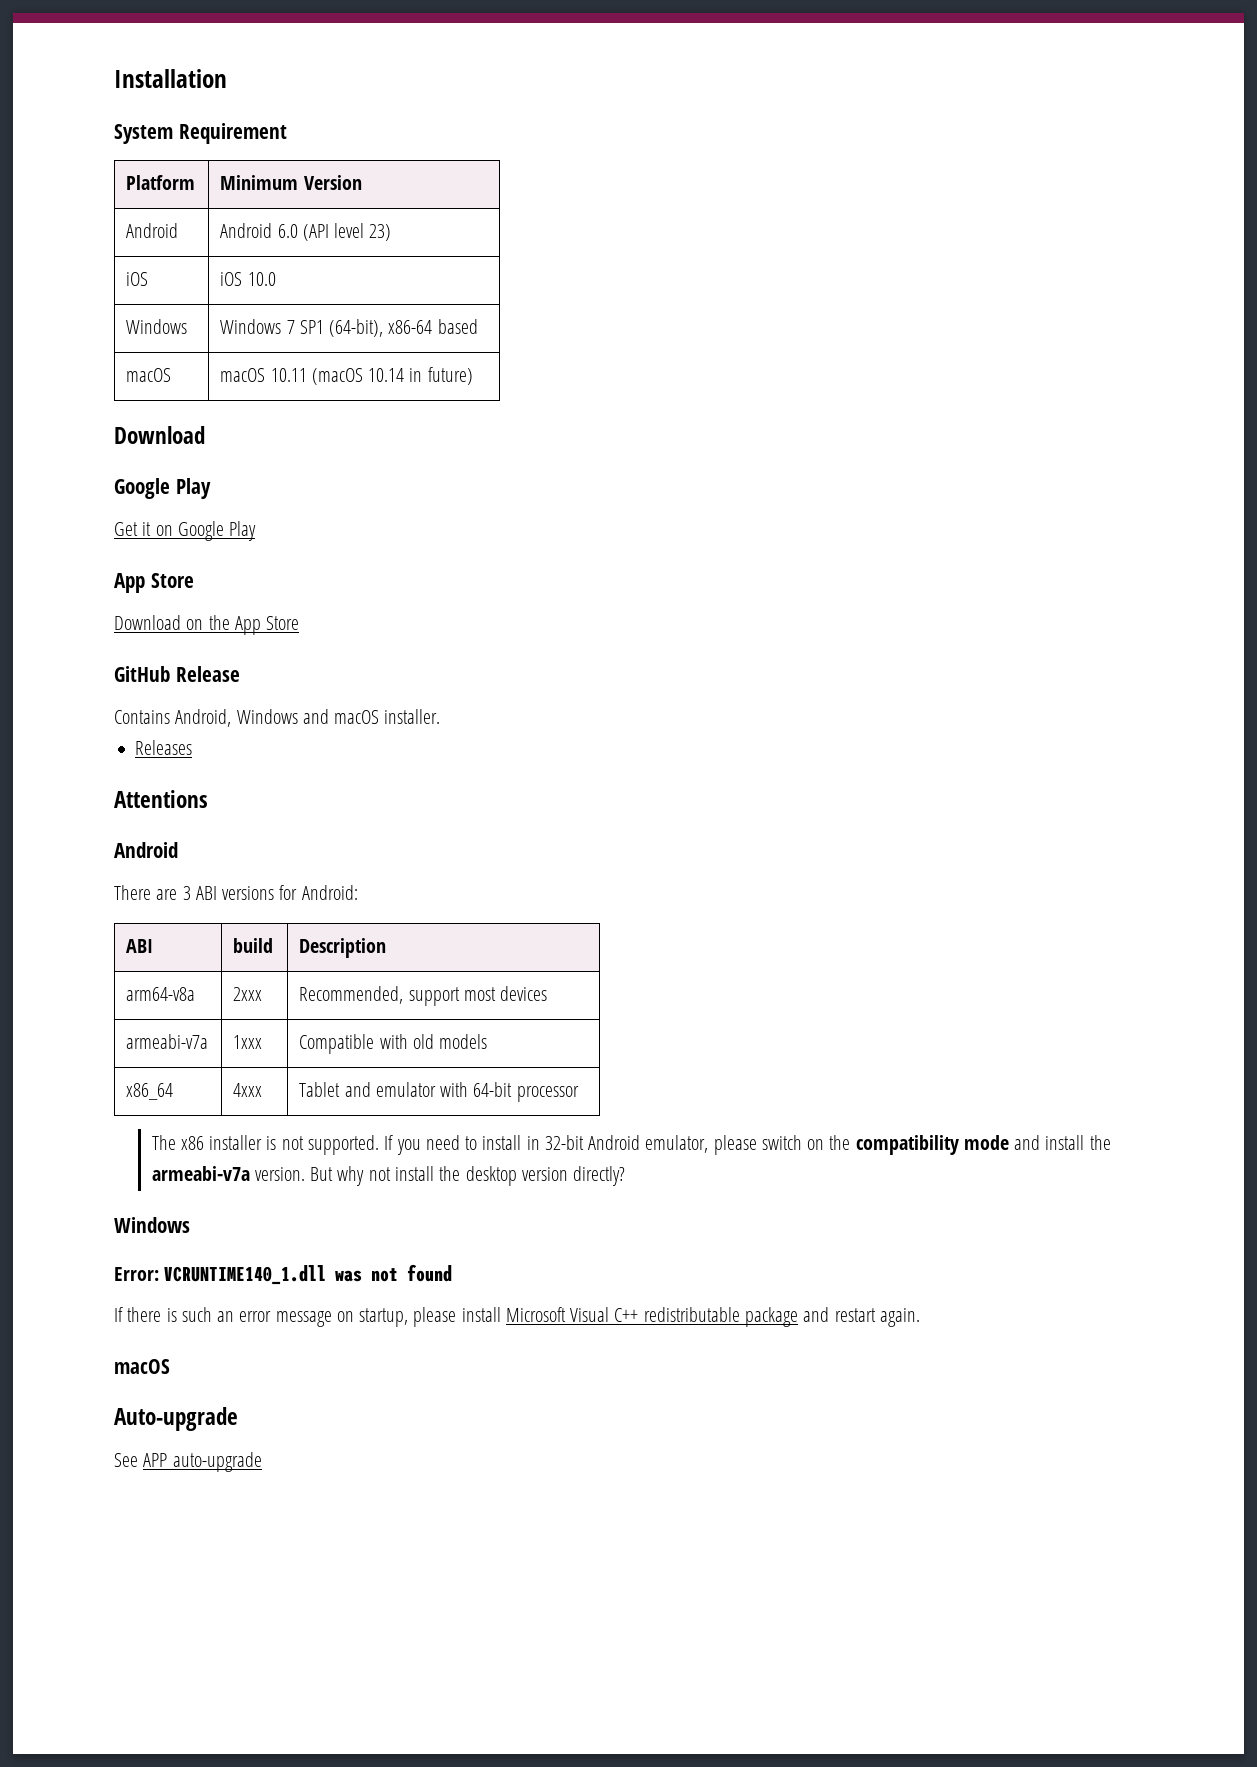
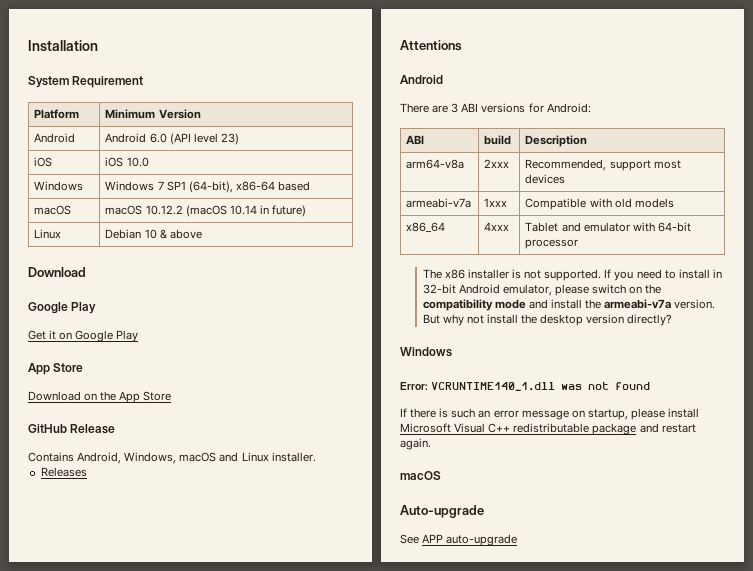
[270,368,307,382] 10.11 -> [145,205,183,215] 10.12.2
(473, 376) none -> [34,229,62,239] [105,229,202,239] // Linux | Debian 10 & above
[236,709,380,724] Windows and macOS -> [124,452,269,464] Windows, macOS and Linux

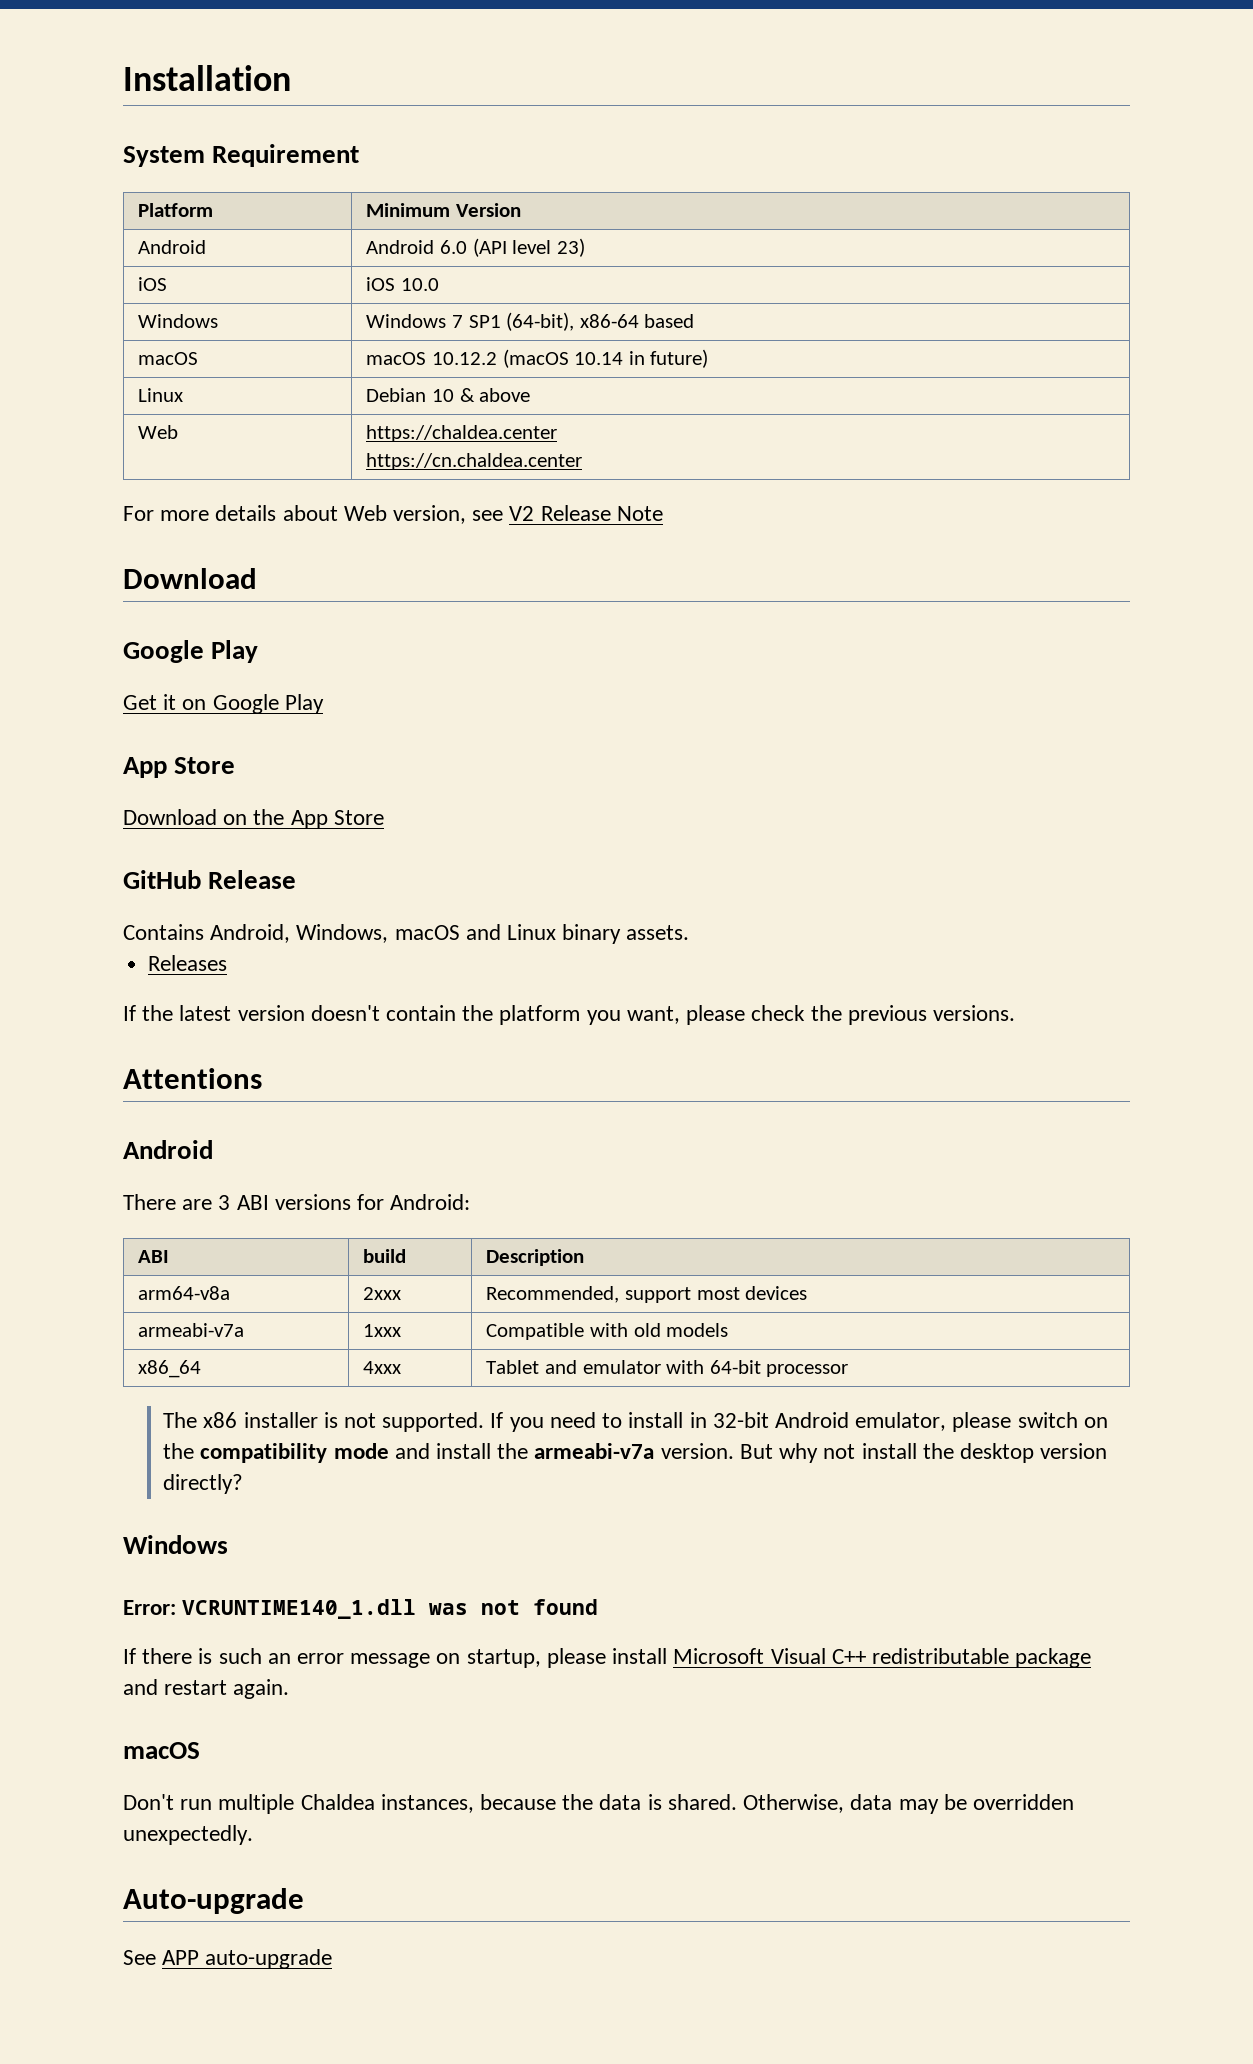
(202, 234) none -> [138,425,179,439] [366,425,558,442] [366,453,583,470] [123,505,663,524] // Web | https://chaldea.center // https://cn.chaldea.center // For more details about Web version, see V2 Release Note
[271,452,316,462] installer. -> [562,924,690,944] binary assets.
(87, 472) none -> [123,1005,1015,1025] // If the latest version doesn't contain the platform you want, please check the previous versions.
(441, 475) none -> [123,1794,1074,1814] [123,1825,253,1845] // Don't run multiple Chaldea instances, because the data is shared. Otherwise, data may be overridden unexpectedly.

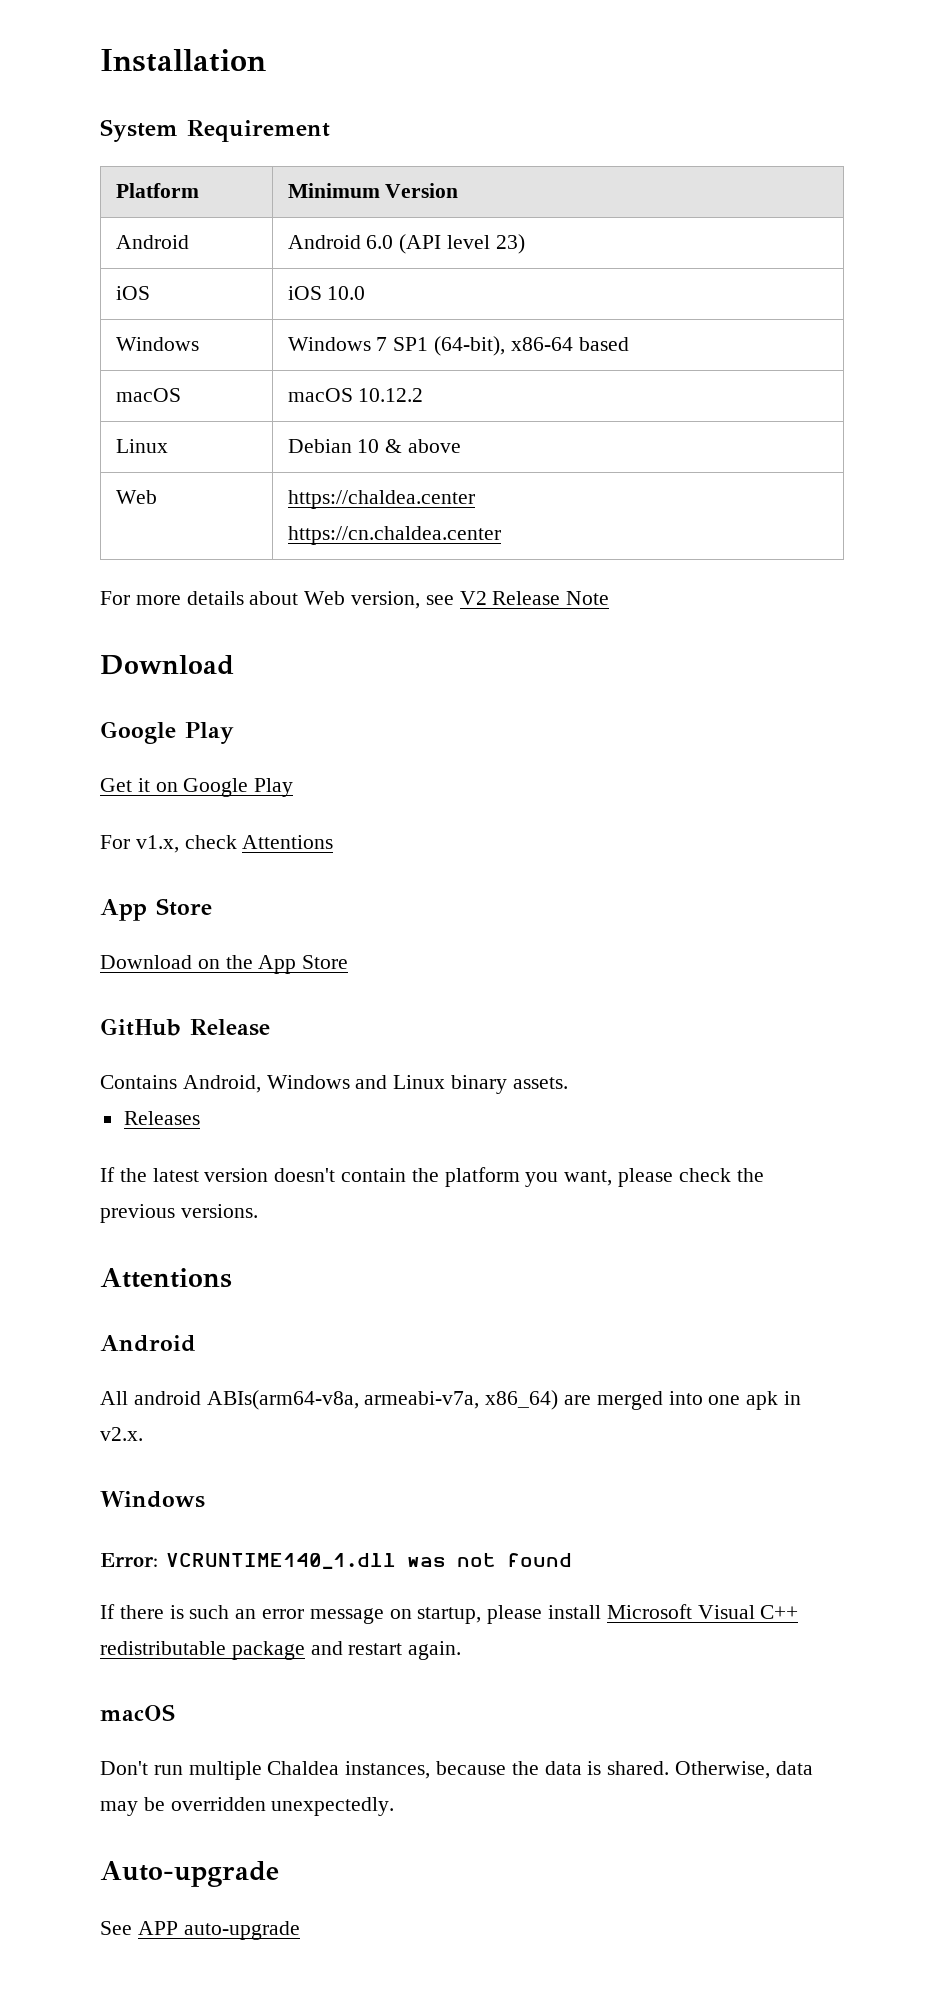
[502,349,709,368] (macOS 10.14 in future) -> (424, 395) none
(324, 704) none -> [100,835,334,853] // For v1.x, check Attentions
[296,924,460,943] Windows, macOS -> [266,1075,350,1089] Windows
[123,1194,471,1210] [138,1250,170,1263] [363,1249,407,1263] [486,1249,585,1266] [138,1286,231,1300] [363,1287,402,1300] [486,1286,808,1303] [138,1323,245,1337] [363,1324,402,1337] [486,1323,729,1340] [138,1360,202,1378] [363,1361,402,1374] [486,1360,849,1377] [163,1412,1108,1432] [163,1443,1108,1463] [163,1474,244,1494] There are 3 ABI versions for Android: // ABI | build | Description // arm64-v8a | 2xxx | Recommended, support most devices // armeabi-v7a | 1xxx | Compatible with old models // x86_64 | 4xxx | Tablet and emulator with 64-bit processor // The x86 installer is not supported. If you need to install in 32-bit Android emulator, please switch on the compatibility mode and install the armeabi-v7a version. But why not install the desktop version directly? -> [100,1390,802,1410] [100,1427,143,1441] All android ABIs(arm64-v8a, armeabi-v7a, x86_64) are merged into one apk in v2.x.

